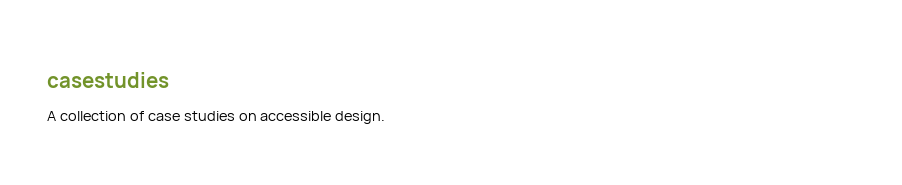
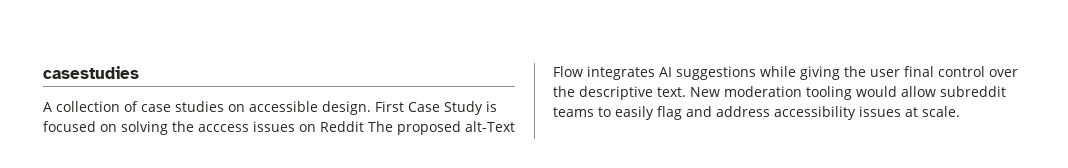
(386, 117) none -> [375,101,497,115] [43,121,515,135] [553,66,1018,80] [553,86,1006,100] [553,106,960,120] First Case Study is focused on solving the acccess issues on Reddit The proposed alt-Text Flow integrates AI suggestions while giving the user final control over the descriptive text. New moderation tooling would allow subreddit teams to easily flag and address accessibility issues at scale.

